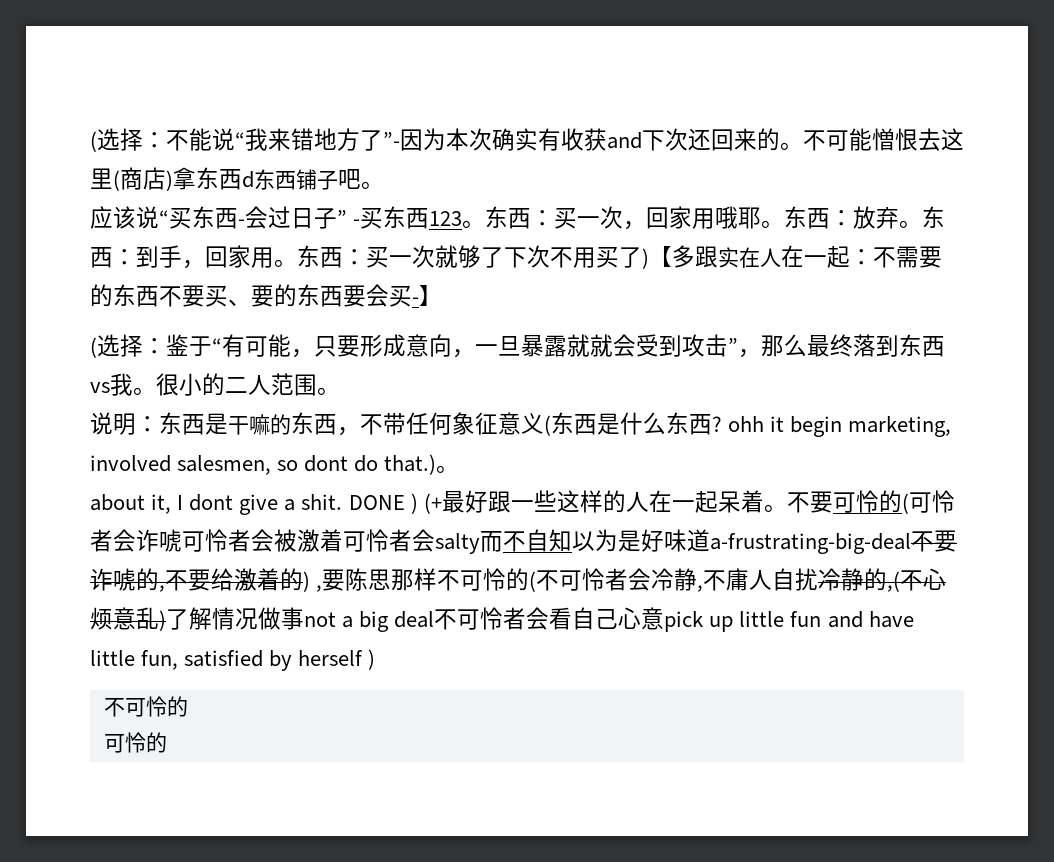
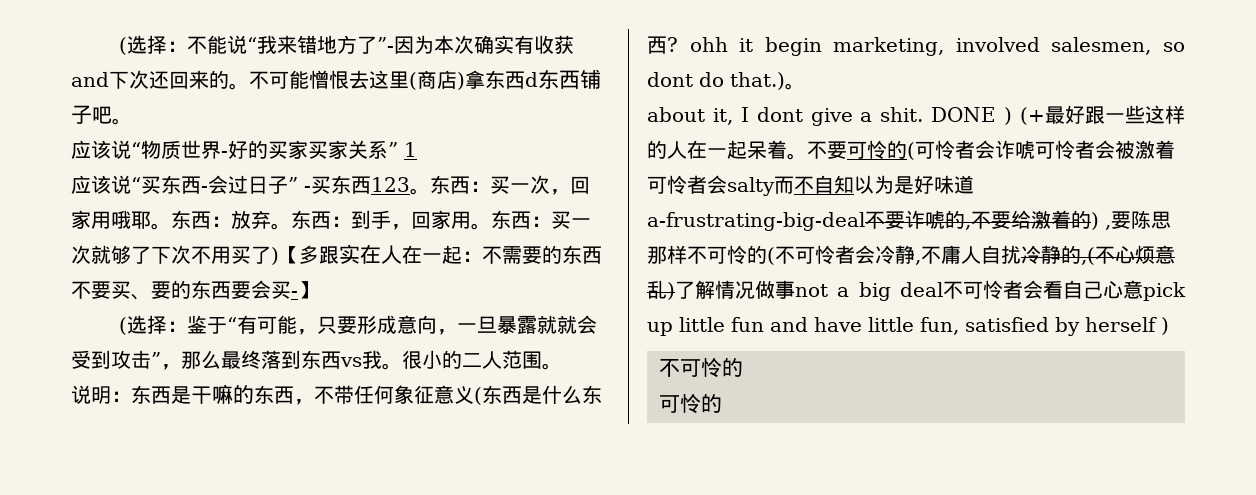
(384, 185) none -> [71,140,417,159] // 应该说“物质世界-好的买家买家关系” 1

